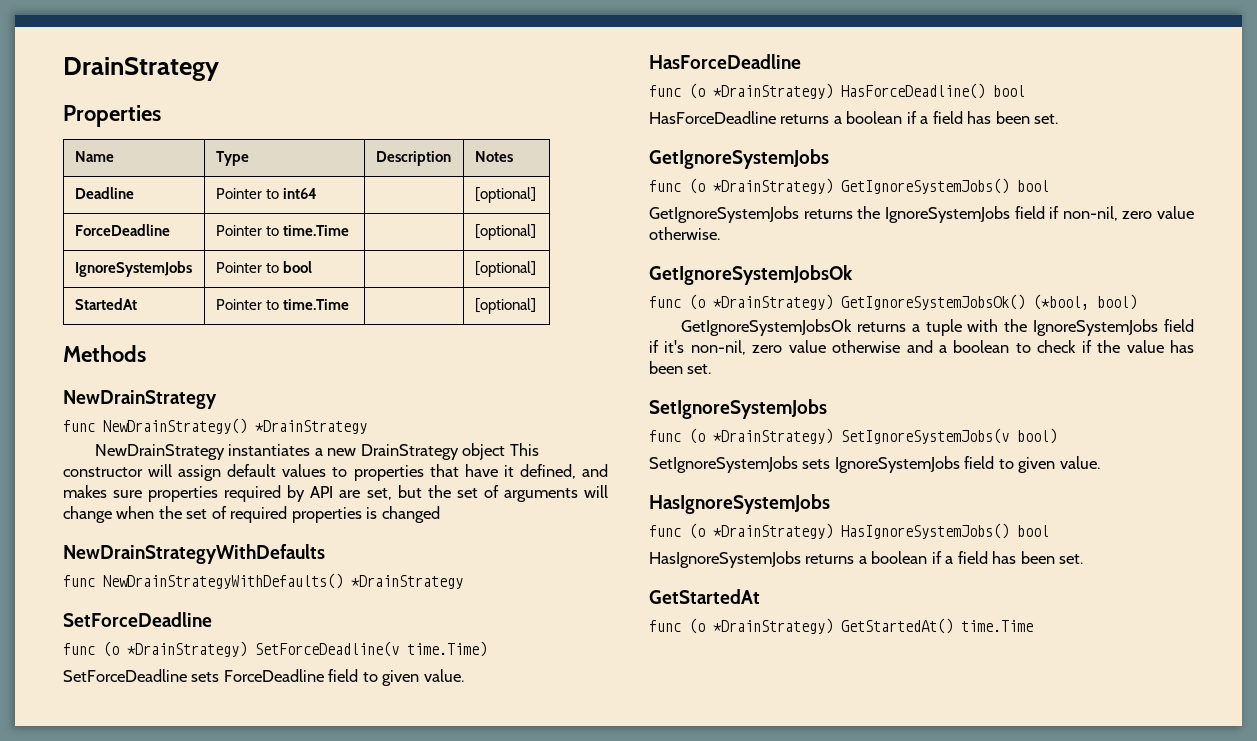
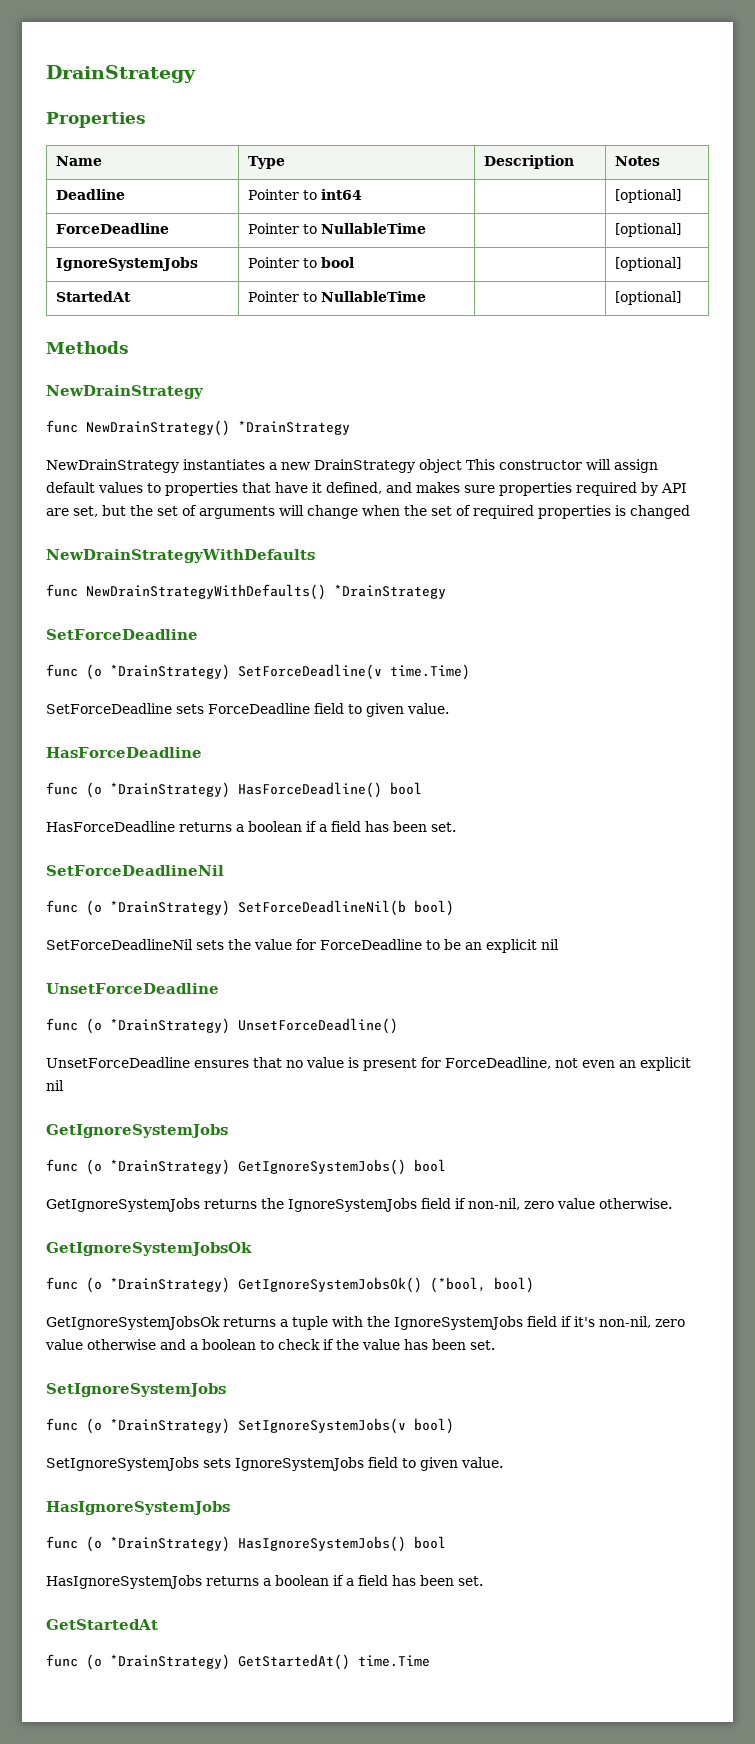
[282,225,349,236] time.Time -> [321,223,427,234] NullableTime
[282,299,349,310] time.Time -> [321,291,427,302] NullableTime
(1059, 119) none -> [46,865,224,876] [46,900,454,916] [46,939,559,953] [46,983,219,994] [46,1018,398,1034] [46,1057,691,1071] [46,1080,64,1091] // SetForceDeadlineNil // func (o *DrainStrategy) SetForceDeadlineNil(b bool) // SetForceDeadlineNil sets the value for ForceDeadline to be an explicit nil // UnsetForceDeadline // func (o *DrainStrategy) UnsetForceDeadline() // UnsetForceDeadline ensures that no value is present for ForceDeadline, not even an explicit nil

